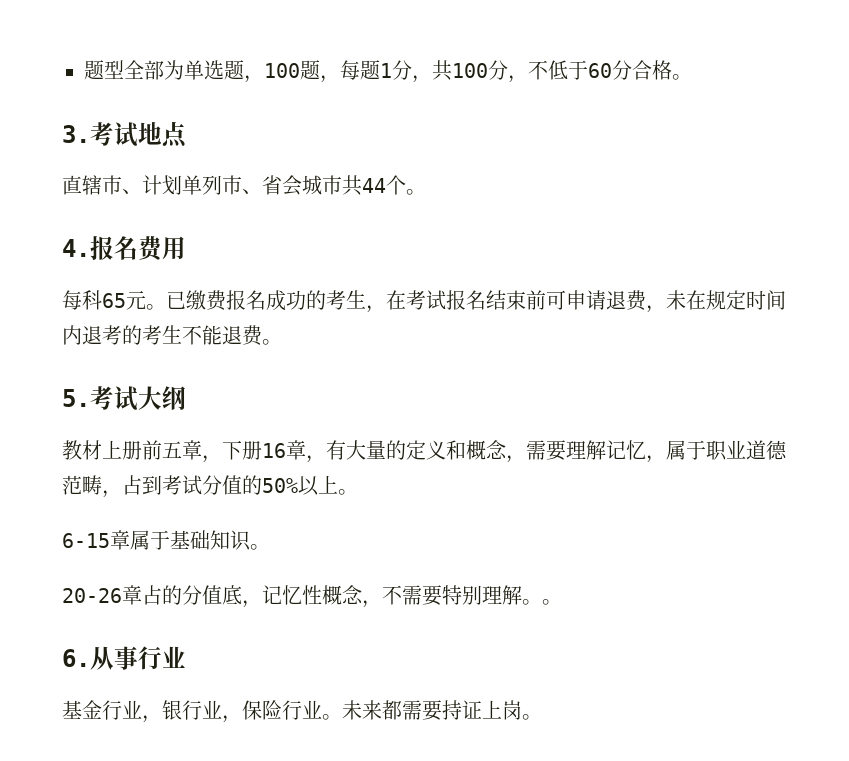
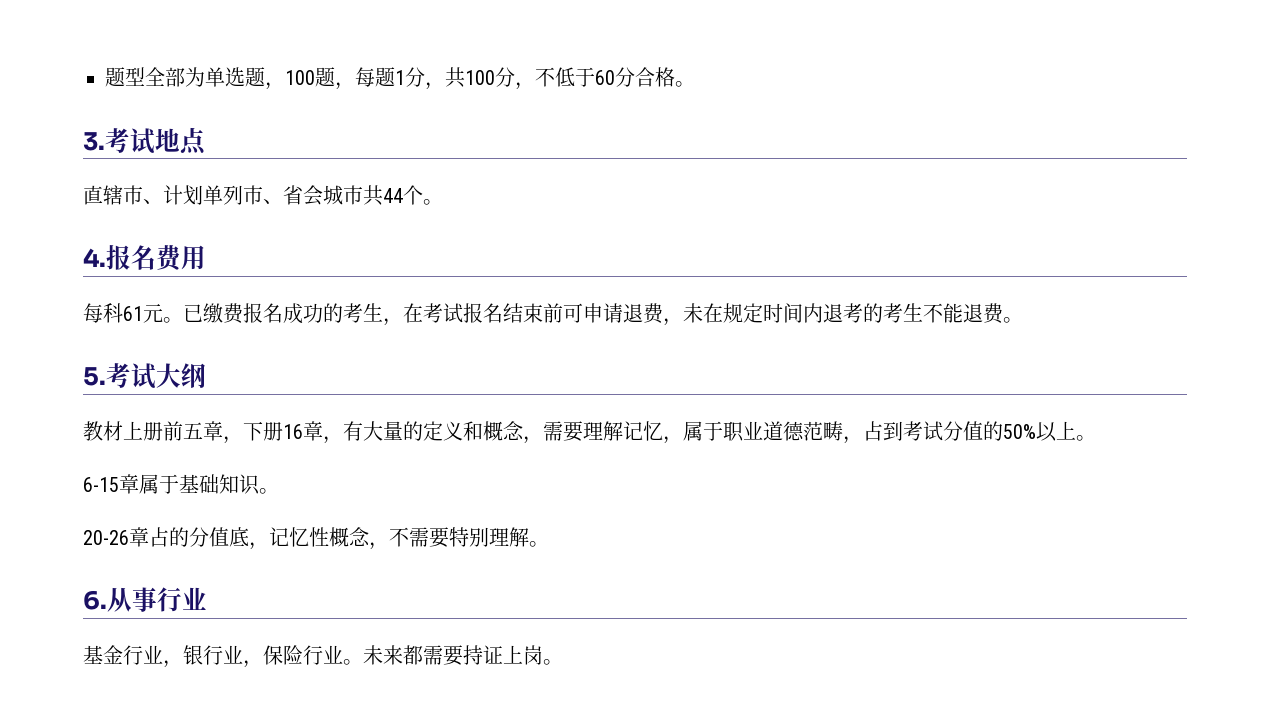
[102,293,126,308] 65 -> [123,306,143,321] 61
[542,599,562,605] 。 -> (549, 544) none

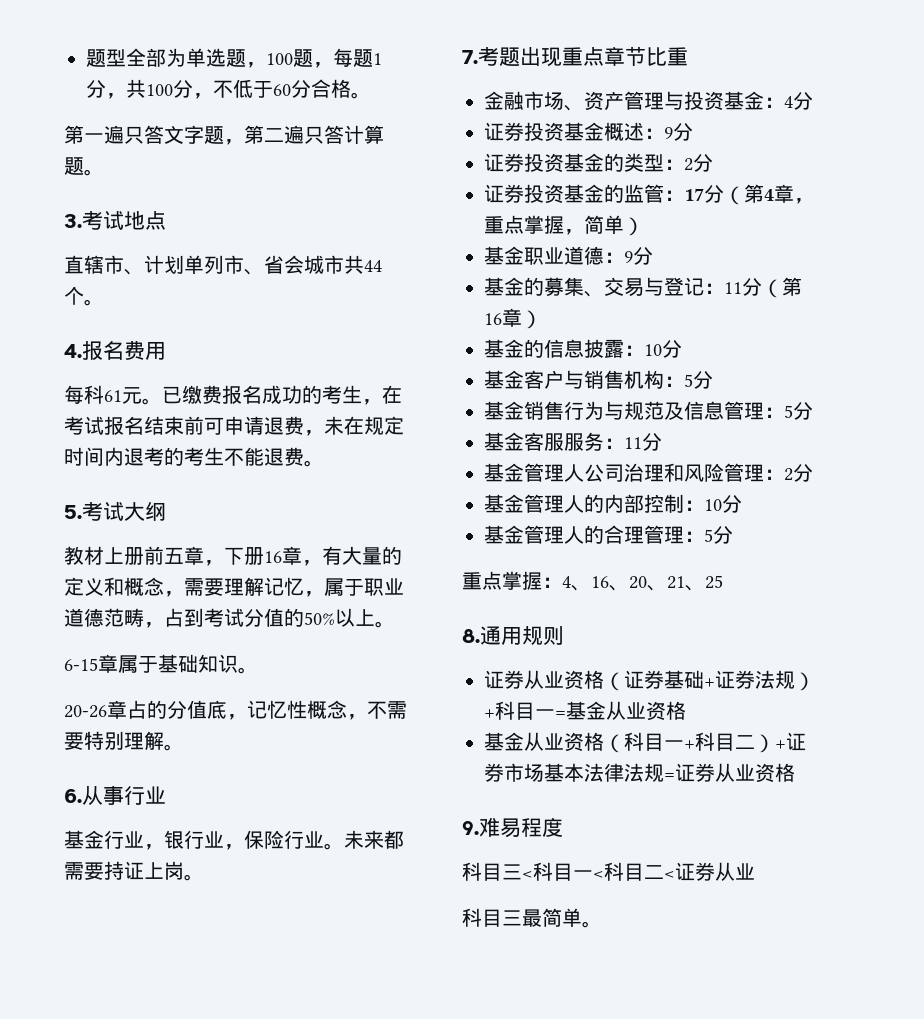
(695, 84) none -> [64,125,384,145] [64,157,104,176] // 第一遍只答文字题，第二遍只答计算题。
(563, 662) none -> [462,46,688,67] [484,91,813,111] [484,122,693,142] [484,153,713,173] [484,184,814,205] [484,215,644,236] [484,246,653,265] [484,277,802,298] [484,308,542,329] [484,339,682,358] [484,370,713,389] [484,401,813,420] [484,432,662,451] [484,463,813,482] [484,494,742,513] [484,525,733,544] [462,571,723,591] [462,626,564,645] [484,670,815,691] [484,701,686,721] [484,732,806,753] [484,763,795,783] [462,817,563,838] [462,862,755,881] [462,908,602,928] // 7.考题出现重点章节比重 // 金融市场、资产管理与投资基金：4分 // 证券投资基金概述：9分 // 证券投资基金的类型：2分 // 证券投资基金的监管：17分（第4章，重点掌握，简单） // 基金职业道德：9分 // 基金的募集、交易与登记：11分（第16章） // 基金的信息披露：10分 // 基金客户与销售机构：5分 // 基金销售行为与规范及信息管理：5分 // 基金客服服务：11分 // 基金管理人公司治理和风险管理：2分 // 基金管理人的内部控制：10分 // 基金管理人的合理管理：5分 // 重点掌握：4、16、20、21、25 // 8.通用规则 // 证券从业资格（证券基础+证券法规）+科目一=基金从业资格 // 基金从业资格（科目一+科目二）+证券市场基本法律法规=证券从业资格 // 9.难易程度 // 科目三<科目一<科目二<证券从业 // 科目三最简单。

